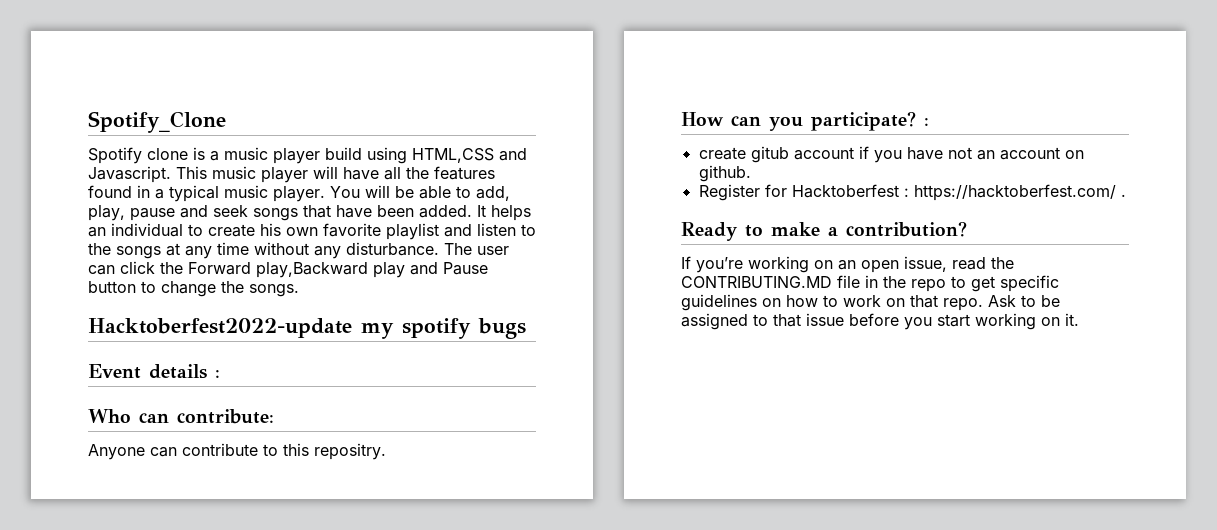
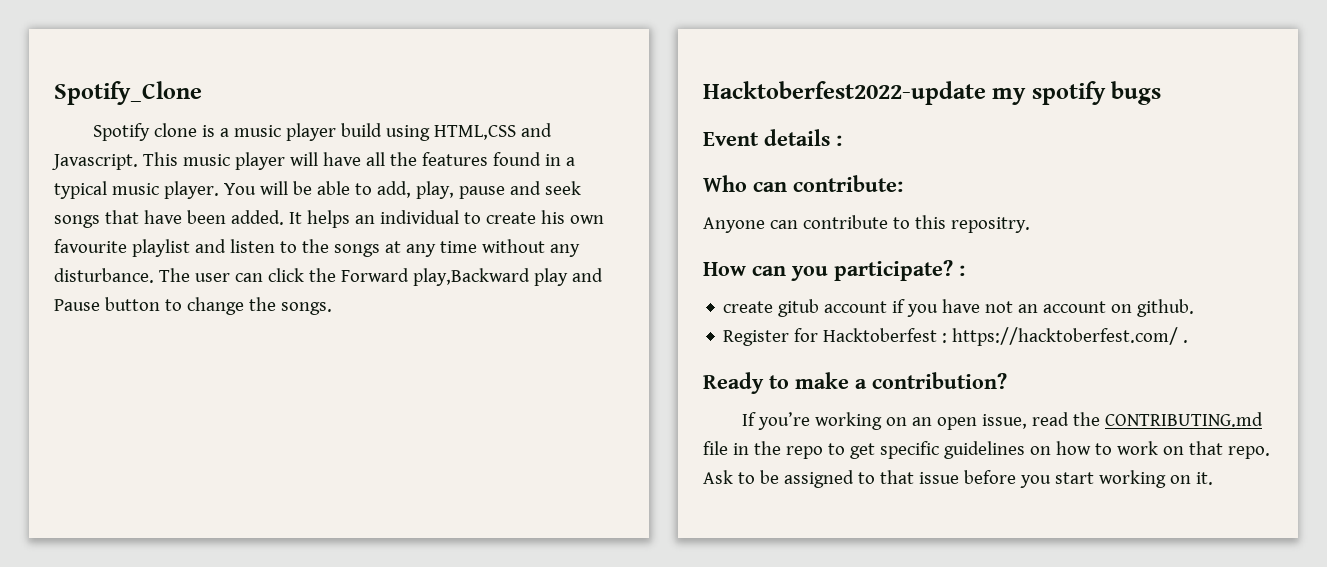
[323,223,381,237] favorite -> [54,239,127,253] favourite
[681,276,832,288] CONTRIBUTING.MD -> [1104,412,1263,427] CONTRIBUTING.md

